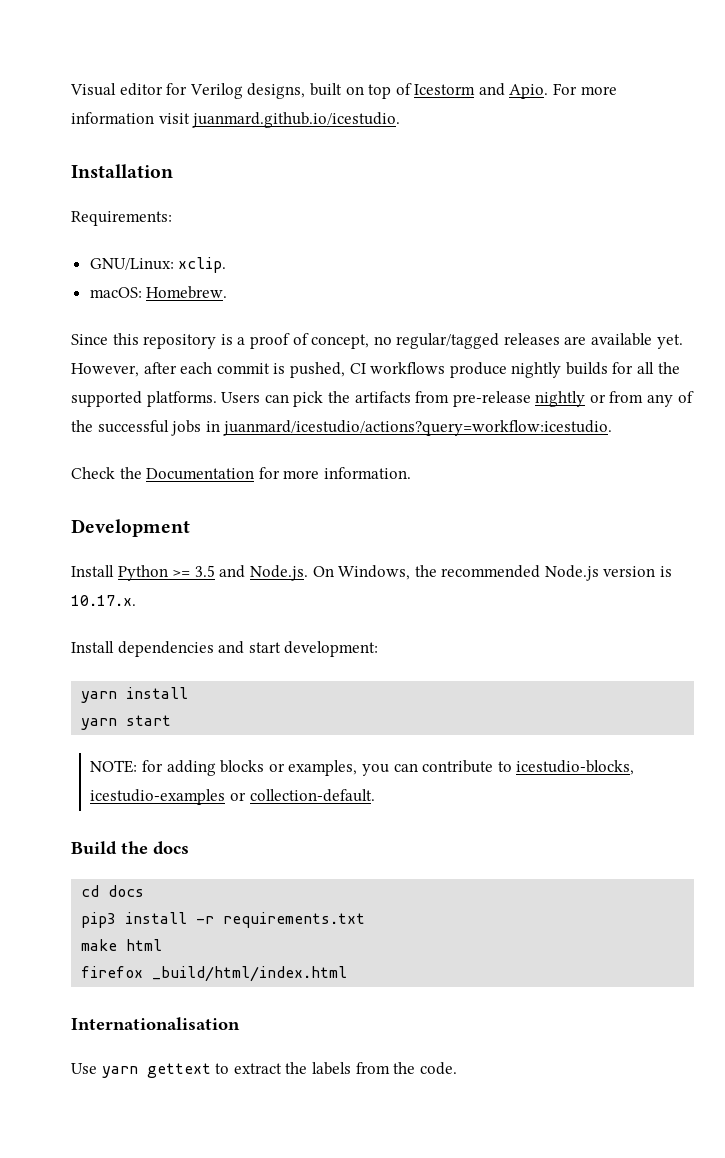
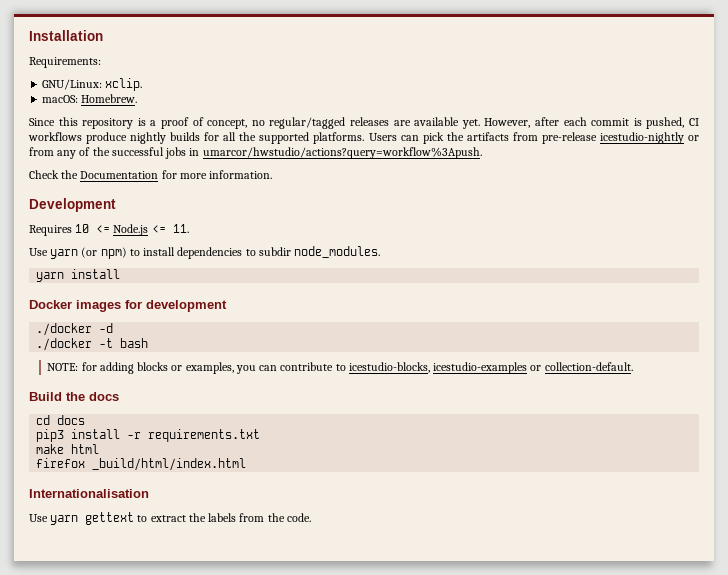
[70,83,617,99] [71,112,401,128] Visual editor for Verilog designs, built on top of Icestorm and Apio. For more information visit juanmard.github.io/icestudio. // -> (29, 35) none
[535,391,586,407] nightly -> [599,132,684,144] icestudio-nightly
[223,420,613,436] juanmard/icestudio/actions?query=workflow:icestudio. -> [202,147,482,159] umarcor/hwstudio/actions?query=workflow%3Apush.
[71,565,673,581] [71,595,136,606] [71,641,379,657] [81,687,189,703] [81,715,172,730] Install Python >= 3.5 and Node.js. On Windows, the recommended Node.js version is 10.17.x. // Install dependencies and start development: // yarn install // yarn start -> [29,224,189,236] [29,246,381,259] [36,269,121,282] [29,300,227,312] [36,323,114,336] [36,338,149,351] Requires 10 <= Node.js <= 11. // Use yarn (or npm) to install dependencies to subdir node_modules. // yarn install // Docker images for development // ./docker -d // ./docker -t bash

